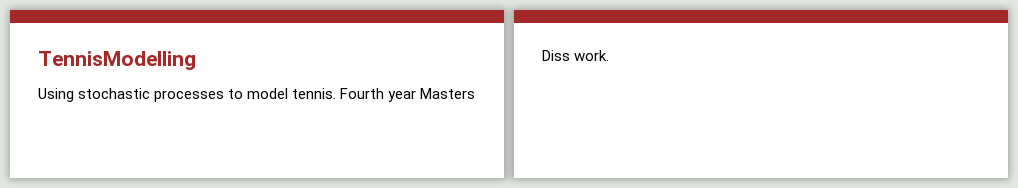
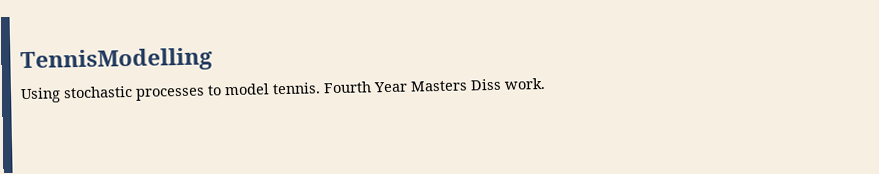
[388,90,417,102] year -> [373,81,408,93] Year

